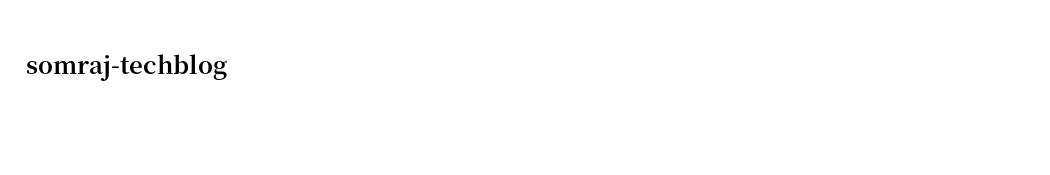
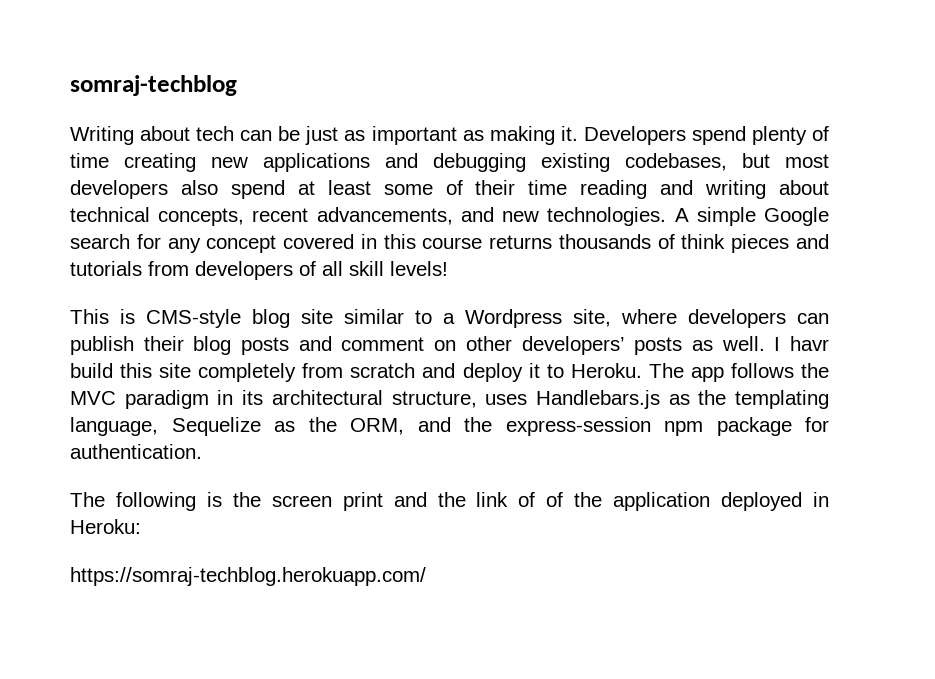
(227, 67) none -> [70,126,829,145] [70,153,829,172] [70,180,829,199] [70,207,829,226] [70,234,829,253] [70,261,448,280] [70,309,829,328] [70,336,830,355] [70,363,829,382] [70,390,829,409] [70,417,829,436] [70,444,202,459] [70,492,830,511] [70,519,141,534] [70,567,426,586] // Writing about tech can be just as important as making it. Developers spend plenty of time creating new applications and debugging existing codebases, but most developers also spend at least some of their time reading and writing about technical concepts, recent advancements, and new technologies. A simple Google search for any concept covered in this course returns thousands of think pieces and tutorials from developers of all skill levels! // This is CMS-style blog site similar to a Wordpress site, where developers can publish their blog posts and comment on other developers’ posts as well. I havr build this site completely from scratch and deploy it to Heroku. The app follows the MVC paradigm in its architectural structure, uses Handlebars.js as the templating language, Sequelize as the ORM, and the express-session npm package for authentication. // The following is the screen print and the link of of the application deployed in Heroku: // https://somraj-techblog.herokuapp.com/

